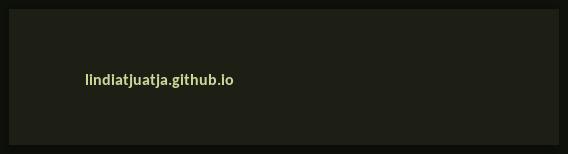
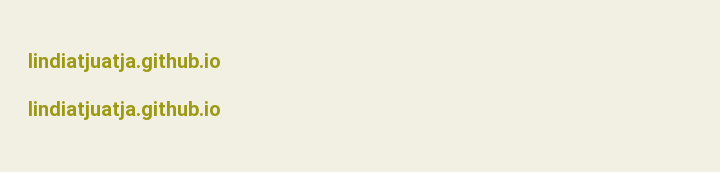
[85,74,234,88] lindiatjuatja.github.io -> [28,53,221,72] [28,101,221,120] lindiatjuatja.github.io // lindiatjuatja.github.io

